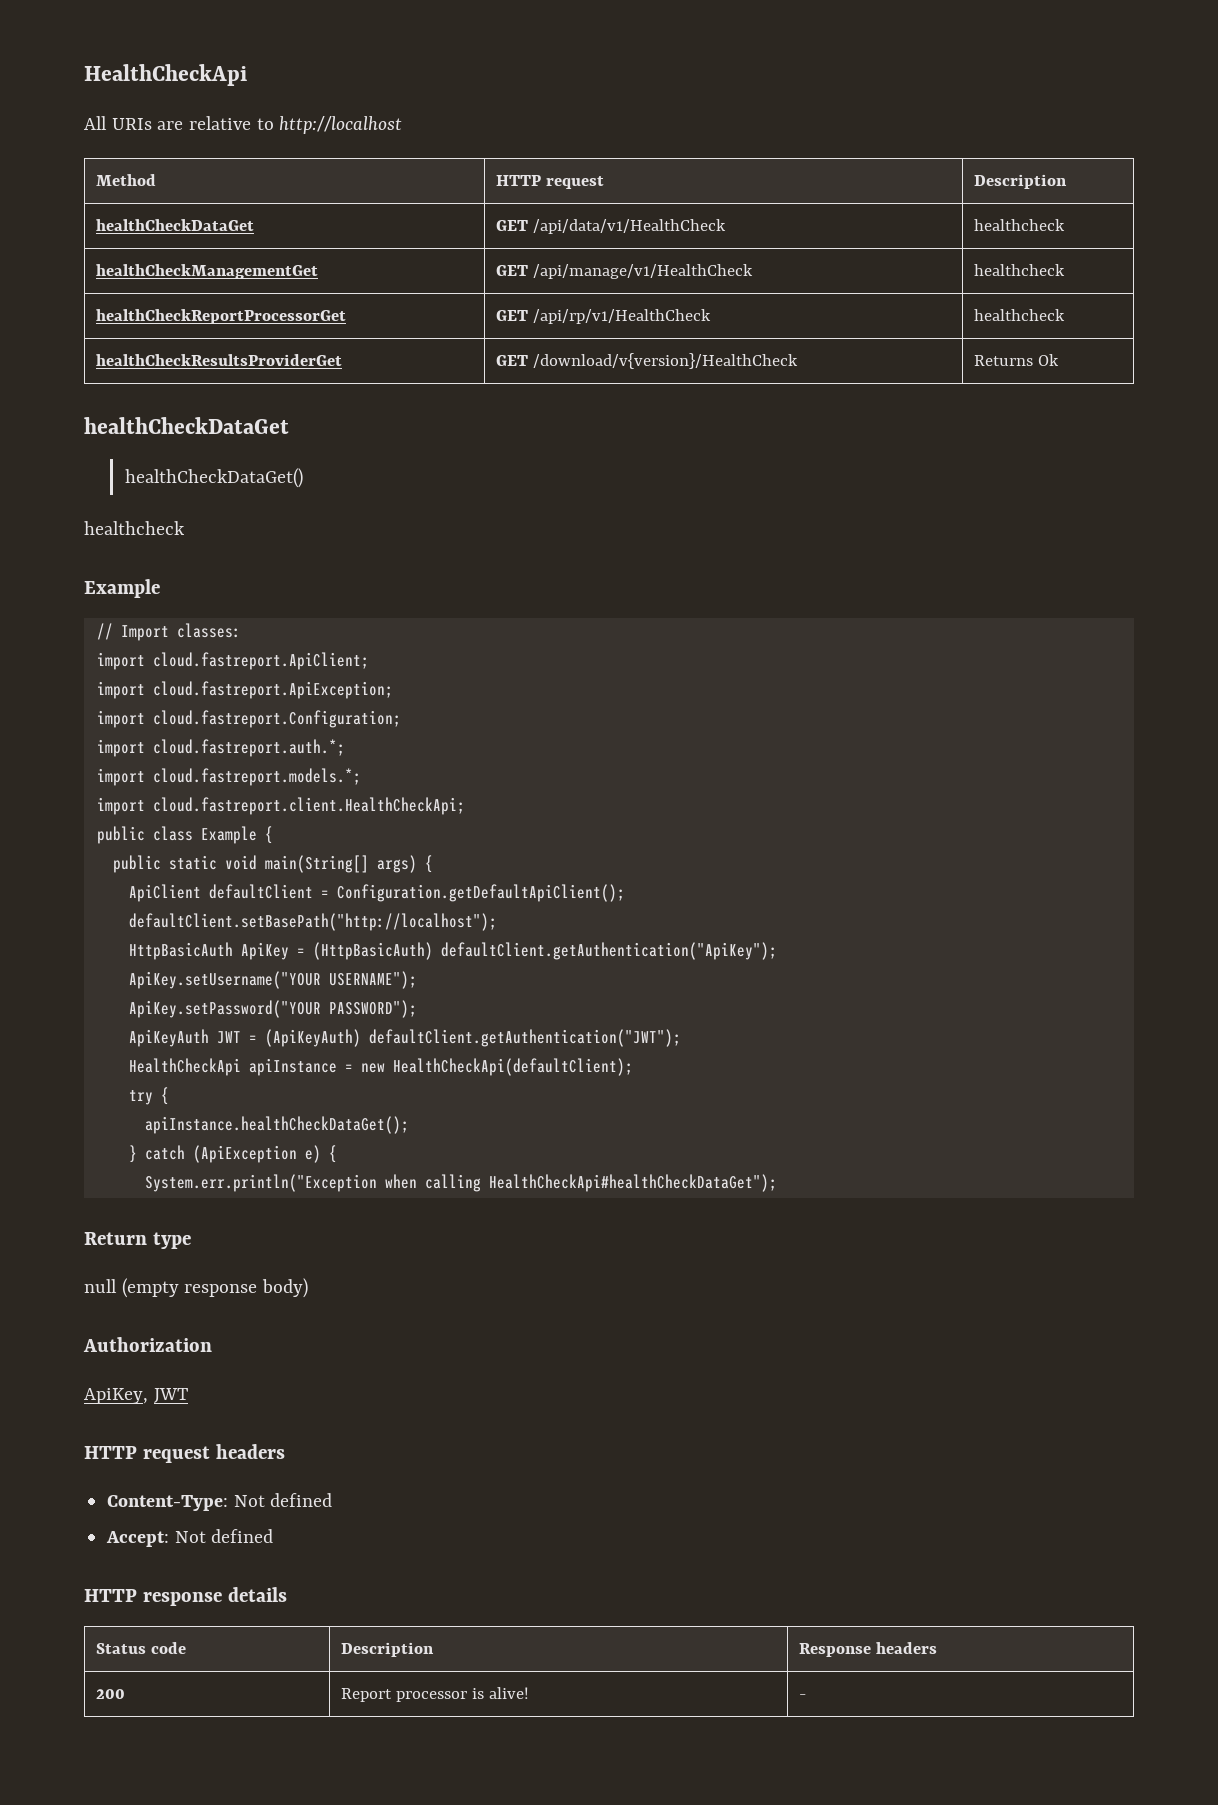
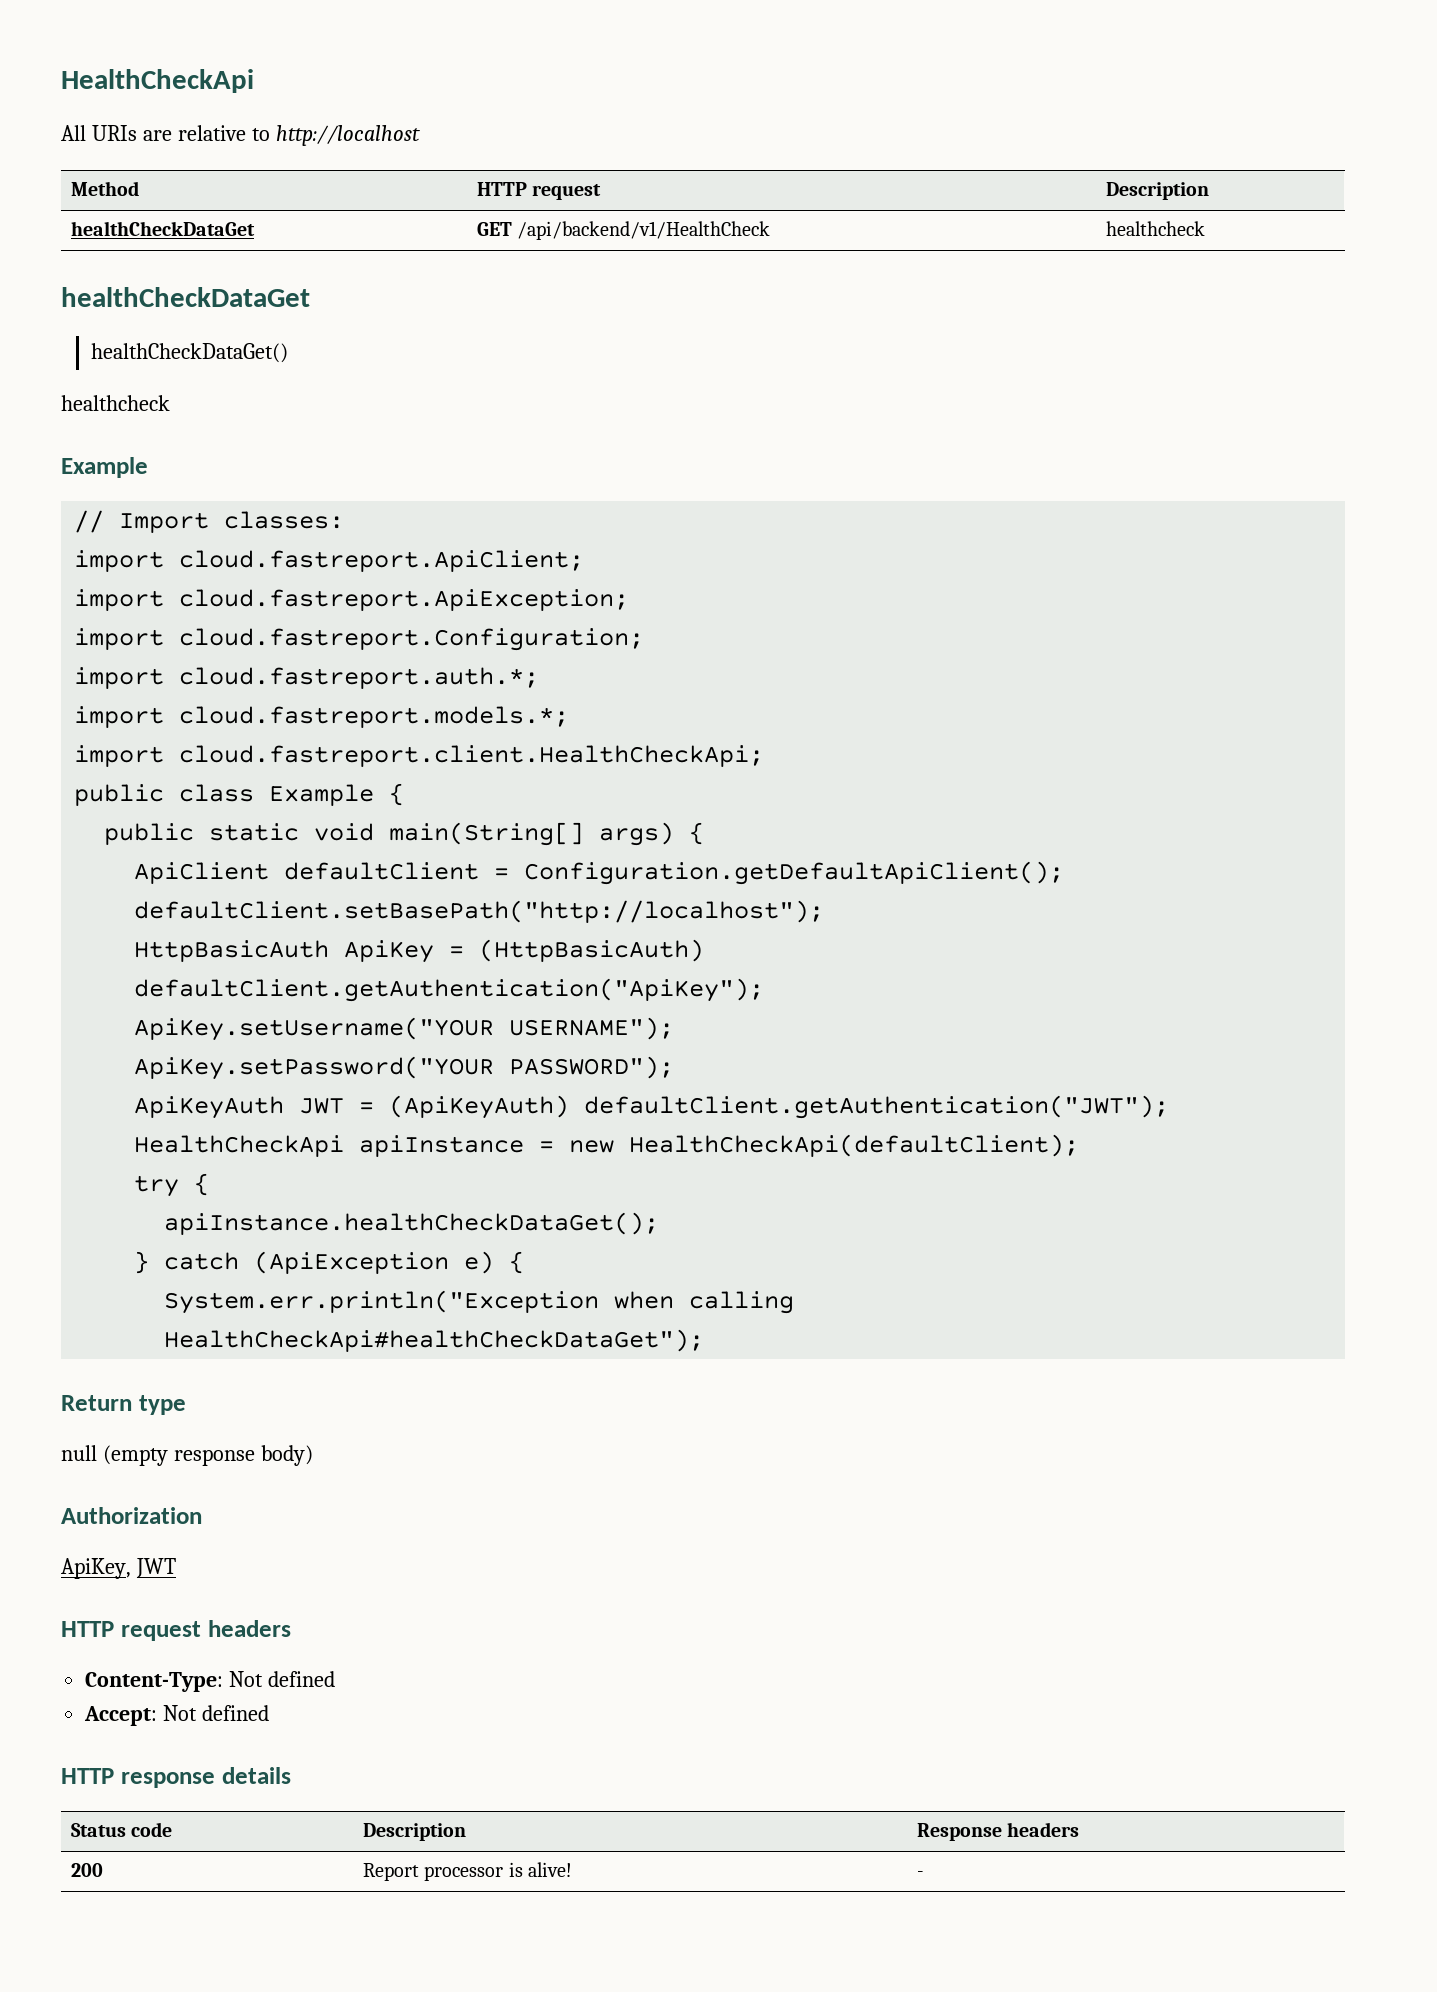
[533,219,727,234] [973,219,1065,231] [95,264,318,279] [495,264,754,279] [973,264,1065,276] [95,309,346,324] [495,309,712,324] [973,309,1065,321] [95,354,342,366] [495,353,799,369] [973,354,1060,366] /api/data/v1/HealthCheck | healthcheck // healthCheckManagementGet | GET /api/manage/v1/HealthCheck | healthcheck // healthCheckReportProcessorGet | GET /api/rp/v1/HealthCheck | healthcheck // healthCheckResultsProviderGet | GET /download/v{version}/HealthCheck | Returns Ok -> [517,221,771,240] [1106,221,1206,236] /api/backend/v1/HealthCheck | healthcheck

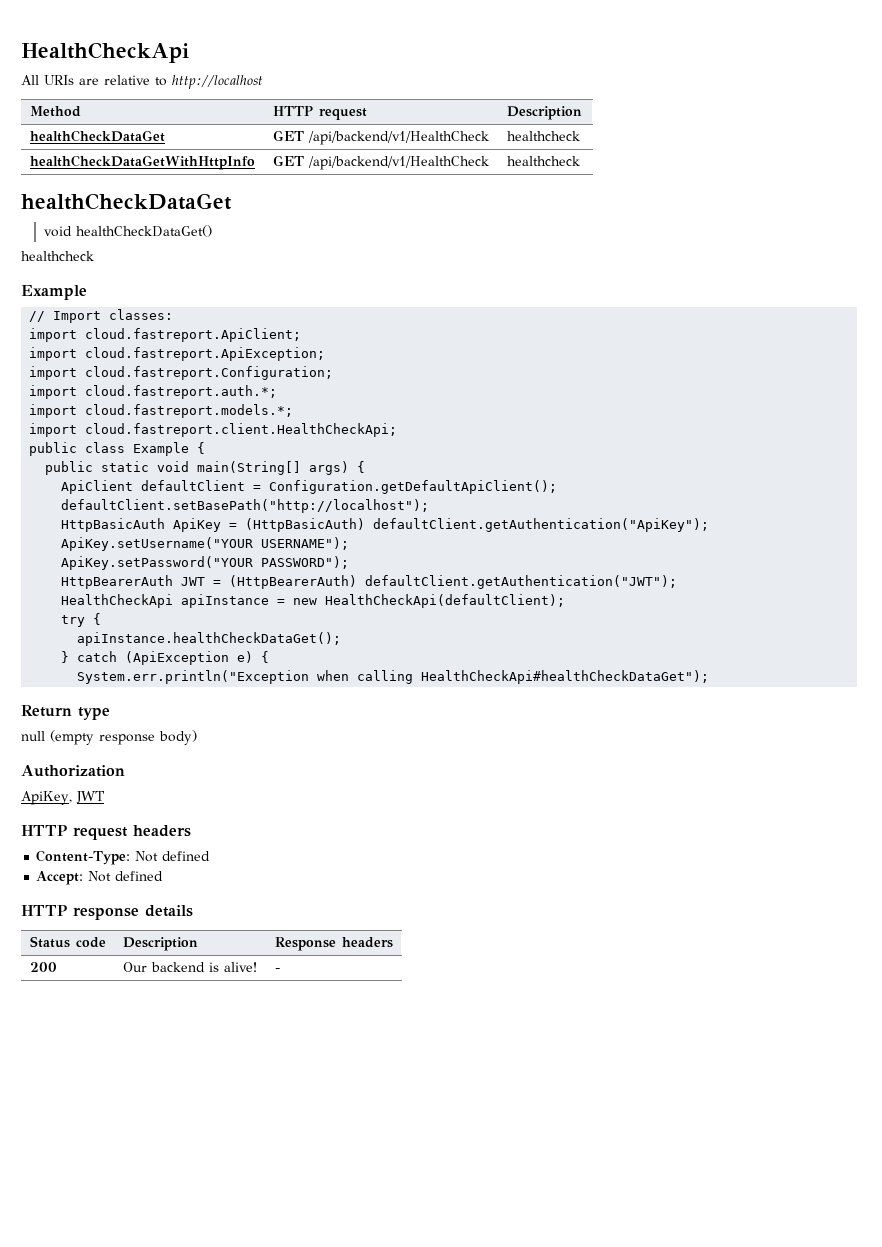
(1206, 228) none -> [29,155,255,170] [272,155,489,170] [506,156,580,166] // healthCheckDataGetWithHttpInfo | GET /api/backend/v1/HealthCheck | healthcheck
(310, 297) none -> [44,226,73,237] void
[134,1096,285,1119] ApiKeyAuth -> [61,575,174,589] HttpBearerAuth
[389,1095,570,1119] (ApiKeyAuth) -> [229,575,358,589] (HttpBearerAuth)
[363,1863,504,1881] Report processor -> [122,962,205,972] Our backend

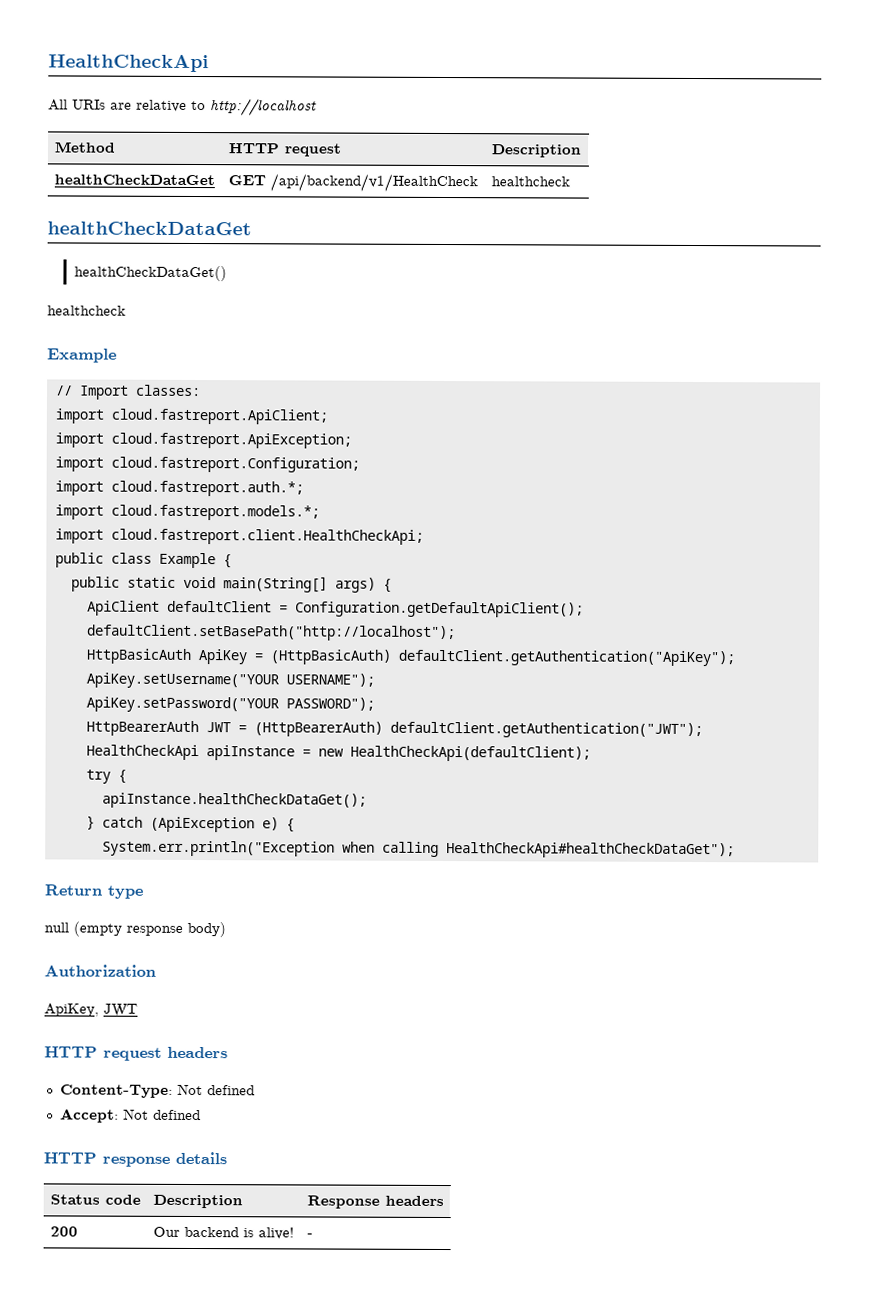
[29,155,255,170] [272,155,489,170] [506,156,580,166] // healthCheckDataGetWithHttpInfo | GET /api/backend/v1/HealthCheck | healthcheck -> (570, 181) none
[44,226,73,237] void -> (252, 228) none

